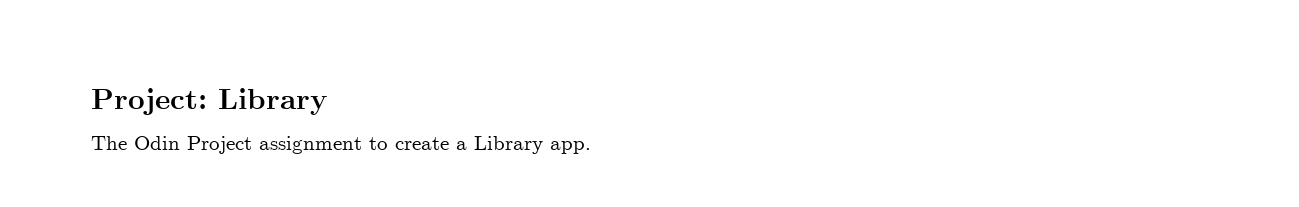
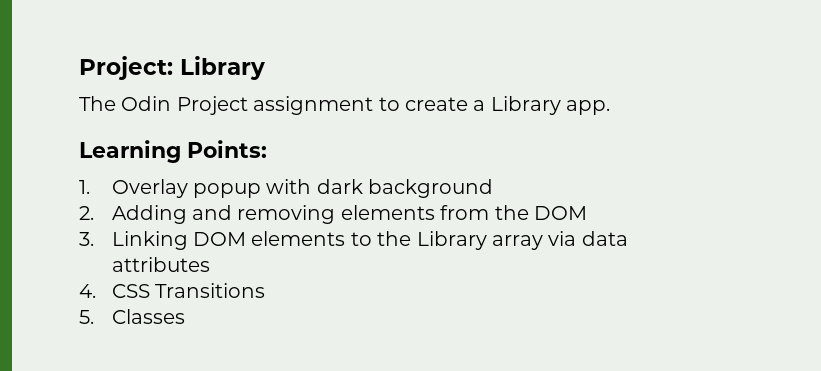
(591, 147) none -> [79,140,267,163] [79,179,494,198] [79,205,587,224] [79,231,628,250] [111,257,210,272] [79,283,265,298] [79,309,185,324] // Learning Points: // 1. Overlay popup with dark background // 2. Adding and removing elements from the DOM // 3. Linking DOM elements to the Library array via data attributes // 4. CSS Transitions // 5. Classes

